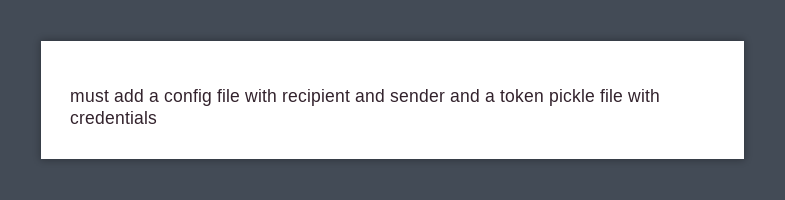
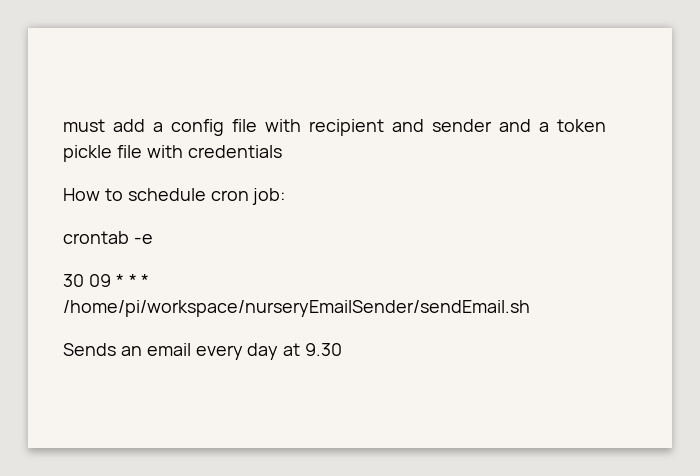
(157, 117) none -> [63,188,286,205] [63,231,153,244] [63,274,150,287] [63,300,530,317] [63,343,343,360] // How to schedule cron job: // crontab -e // 30 09 * * * /home/pi/workspace/nurseryEmailSender/sendEmail.sh // Sends an email every day at 9.30

